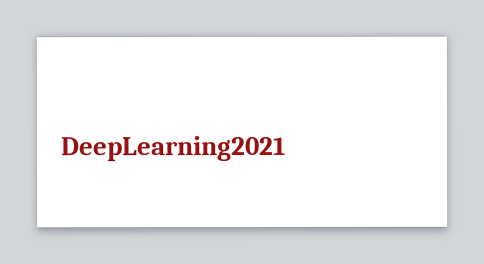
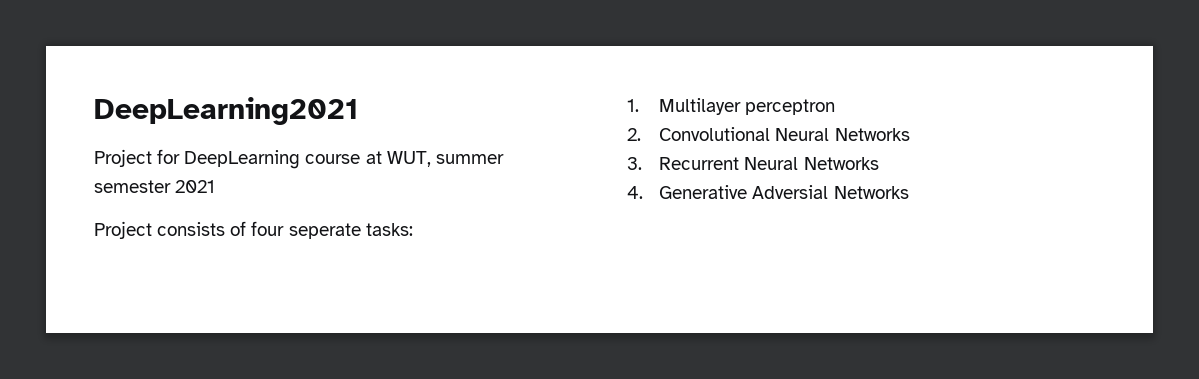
(286, 148) none -> [94,149,504,169] [94,180,216,193] [94,221,413,239] [627,98,836,115] [627,127,910,141] [627,157,879,170] [627,185,909,199] // Project for DeepLearning course at WUT, summer semester 2021 // Project consists of four seperate tasks: // 1. Multilayer perceptron // 2. Convolutional Neural Networks // 3. Recurrent Neural Networks // 4. Generative Adversial Networks

